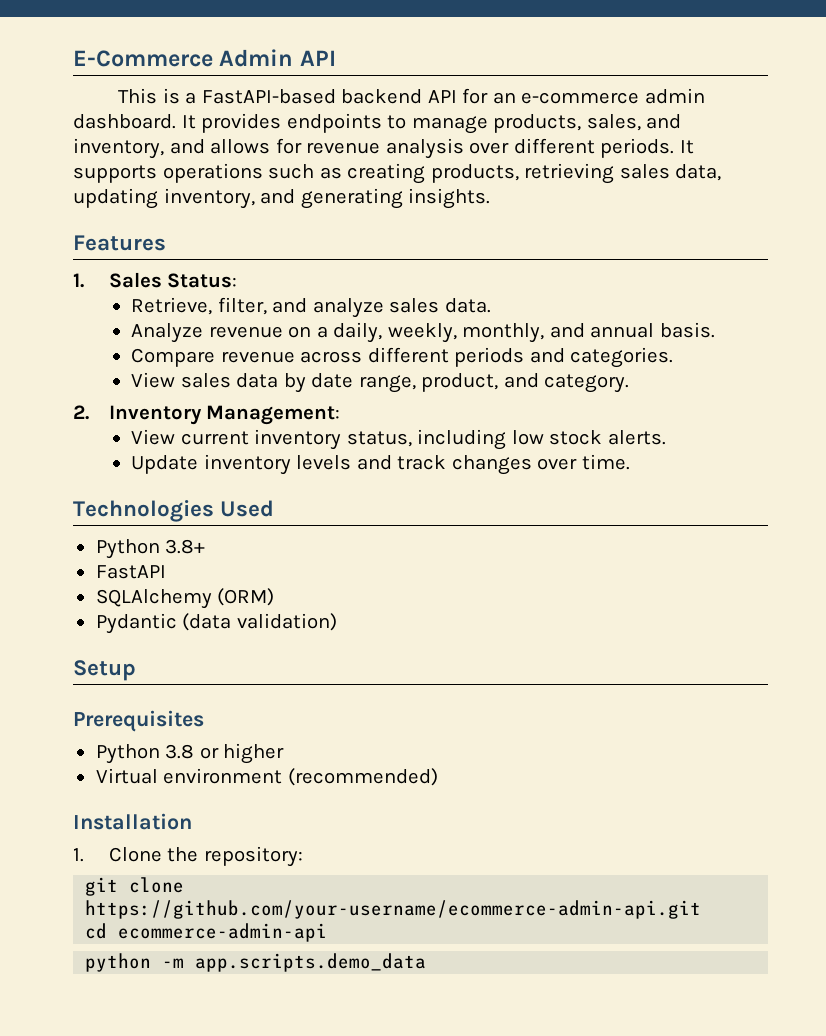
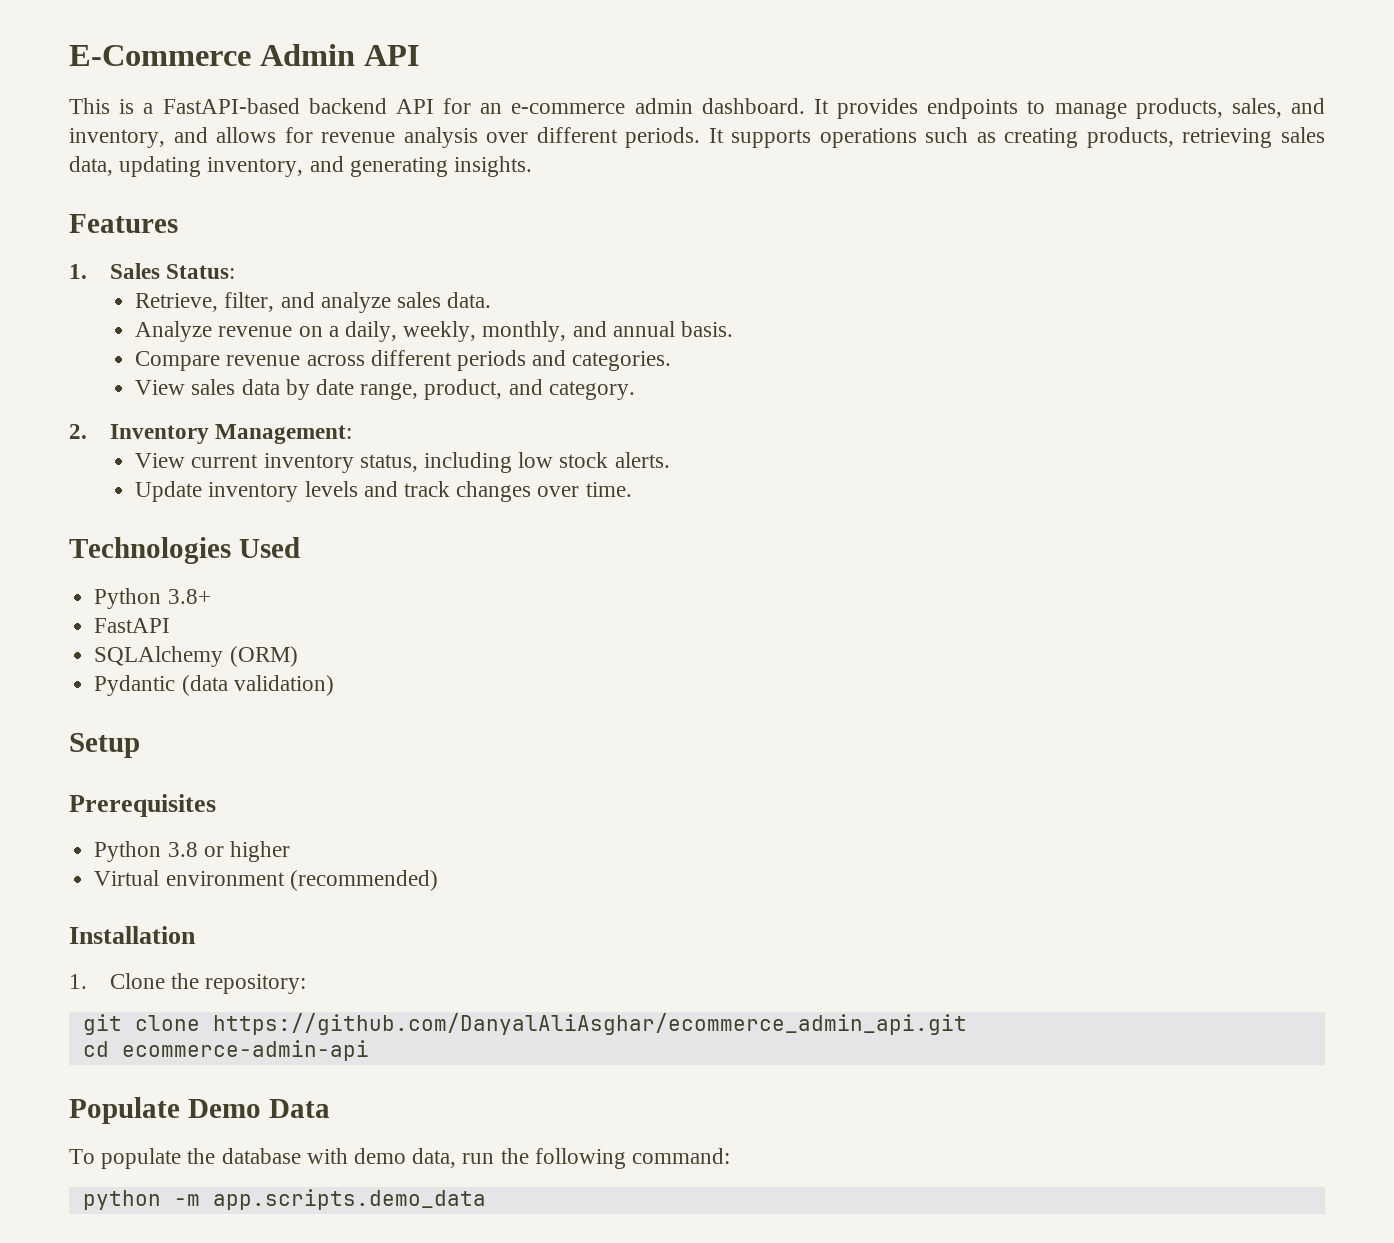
[85,900,702,919] https://github.com/your-username/ecommerce-admin-api.git -> [212,1013,967,1035] https://github.com/DanyalAliAsghar/ecommerce_admin_api.git
(328, 932) none -> [69,1097,330,1124] [69,1148,731,1169] // Populate Demo Data // To populate the database with demo data, run the following command:

